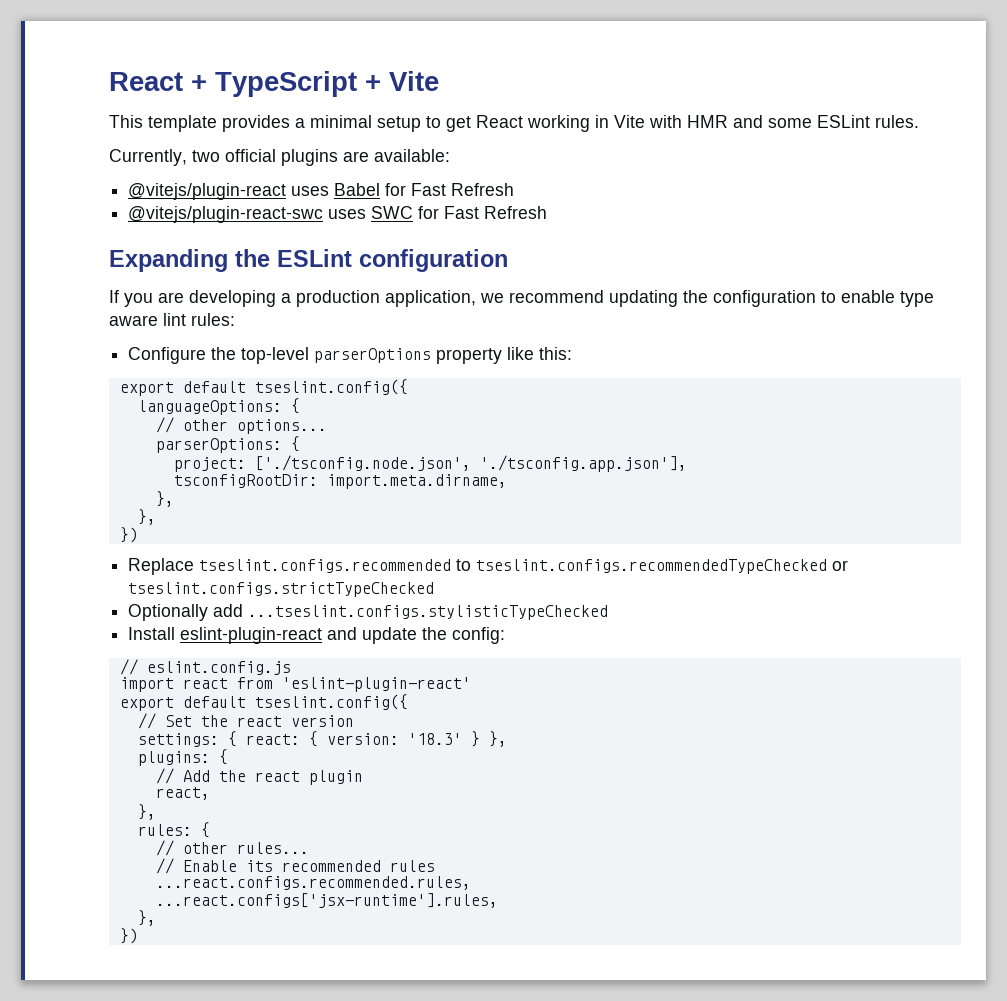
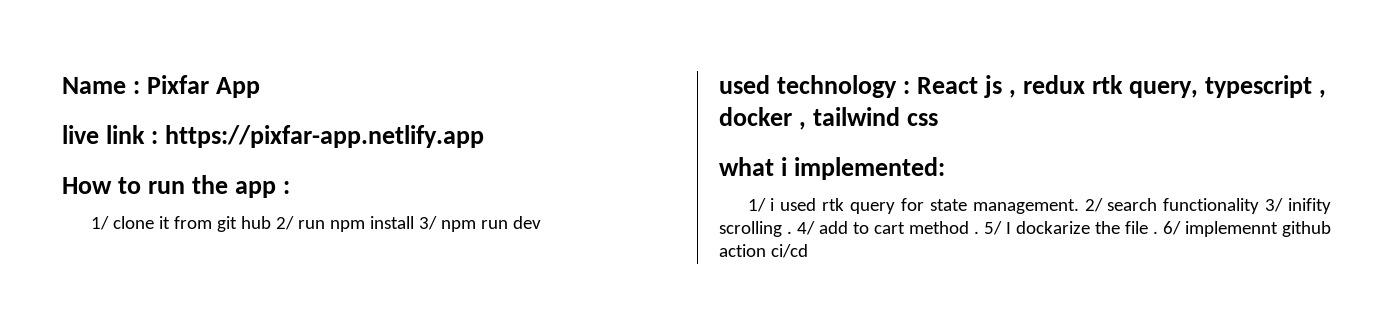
[109,71,439,97] [109,115,919,132] [109,149,450,166] [128,183,515,200] [128,206,548,223] [109,249,508,272] [109,290,934,307] [109,313,235,326] [128,347,573,364] [119,379,408,396] [137,398,300,415] [155,417,327,434] [155,436,300,453] [173,455,687,472] [173,474,507,489] [155,491,174,507] [137,509,156,525] [119,527,138,543] [128,558,849,575] [128,582,435,597] [128,604,609,621] [128,627,506,644] [119,659,291,675] [119,677,471,692] [119,694,408,711] [137,713,354,729] [137,731,507,747] [137,749,228,766] [155,768,363,785] [155,787,210,800] [137,804,156,820] [137,822,210,838] [155,840,309,856] [155,858,435,874] [155,876,471,890] [155,893,498,908] [137,910,156,926] [119,928,138,944] React + TypeScript + Vite // This template provides a minimal setup to get React working in Vite with HMR and some ESLint rules. // Currently, two official plugins are available: // @vitejs/plugin-react uses Babel for Fast Refresh // @vitejs/plugin-react-swc uses SWC for Fast Refresh // Expanding the ESLint configuration // If you are developing a production application, we recommend updating the configuration to enable type aware lint rules: // Configure the top-level parserOptions property like this: // export default tseslint.config({ // languageOptions: { // // other options... // parserOptions: { // project: ['./tsconfig.node.json', './tsconfig.app.json'], // tsconfigRootDir: import.meta.dirname, // }, // }, // }) // Replace tseslint.configs.recommended to tseslint.configs.recommendedTypeChecked or tseslint.configs.strictTypeChecked // Optionally add ...tseslint.configs.stylisticTypeChecked // Install eslint-plugin-react and update the config: // // eslint.config.js // import react from 'eslint-plugin-react' // export default tseslint.config({ // // Set the react version // settings: { react: { version: '18.3' } }, // plugins: { // // Add the react plugin // react, // }, // rules: { // // other rules... // // Enable its recommended rules // ...react.configs.recommended.rules, // ...react.configs['jsx-runtime'].rules, // }, // }) -> [62,75,261,98] [62,125,485,148] [62,175,291,198] [90,216,541,232] [719,75,1327,98] [719,107,939,130] [719,157,946,180] [747,198,1331,214] [719,221,1331,237] [719,244,808,258] Name : Pixfar App // live link : https://pixfar-app.netlify.app // How to run the app : // 1/ clone it from git hub 2/ run npm install 3/ npm run dev // used technology : React js , redux rtk query, typescript , docker , tailwind css // what i implemented: // 1/ i used rtk query for state management. 2/ search functionality 3/ inifity scrolling . 4/ add to cart method . 5/ I dockarize the file . 6/ implemennt github action ci/cd

